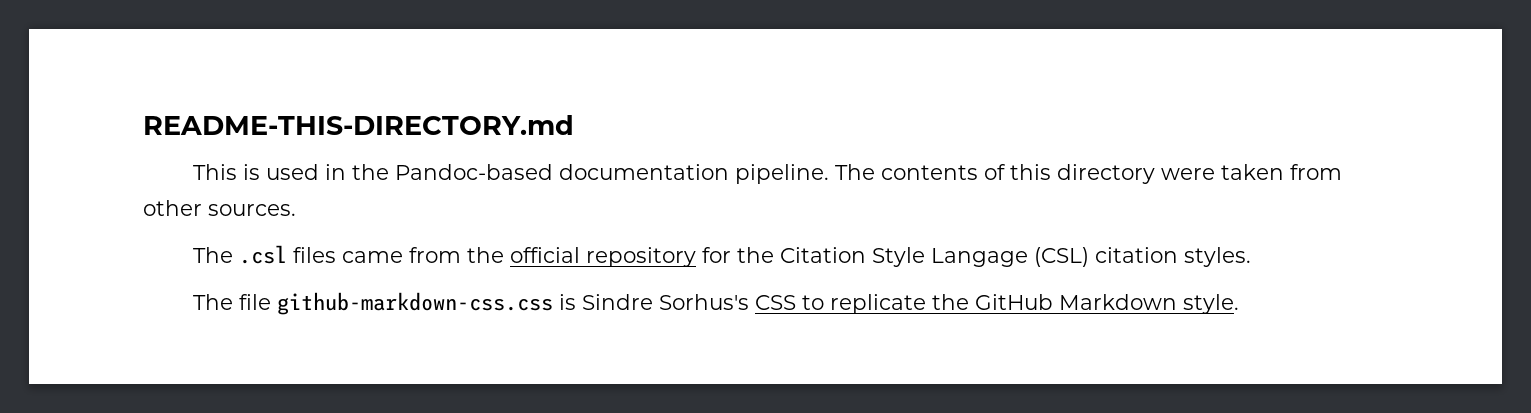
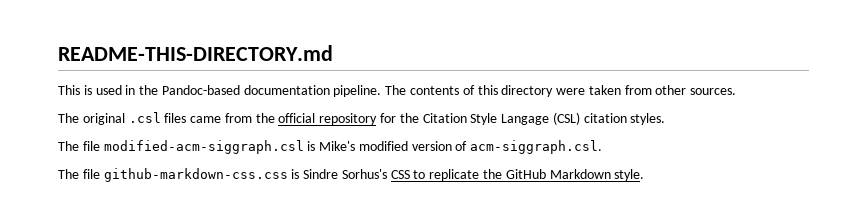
(233, 255) none -> [82,113,125,125] original
(1251, 257) none -> [58,140,603,154] // The file modified-acm-siggraph.csl is Mike's modified version of acm-siggraph.csl.

